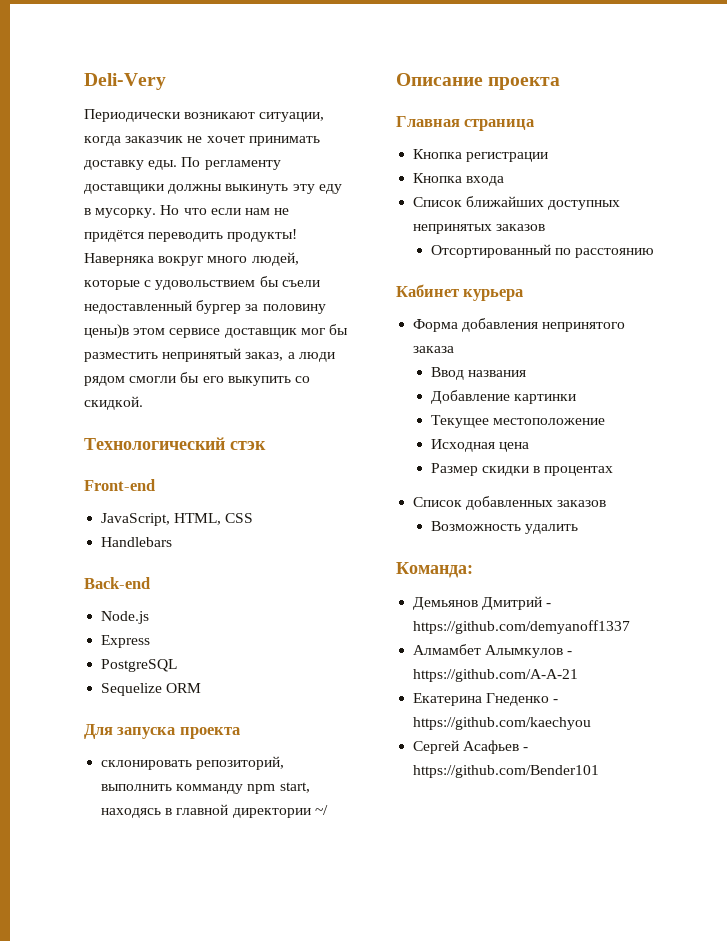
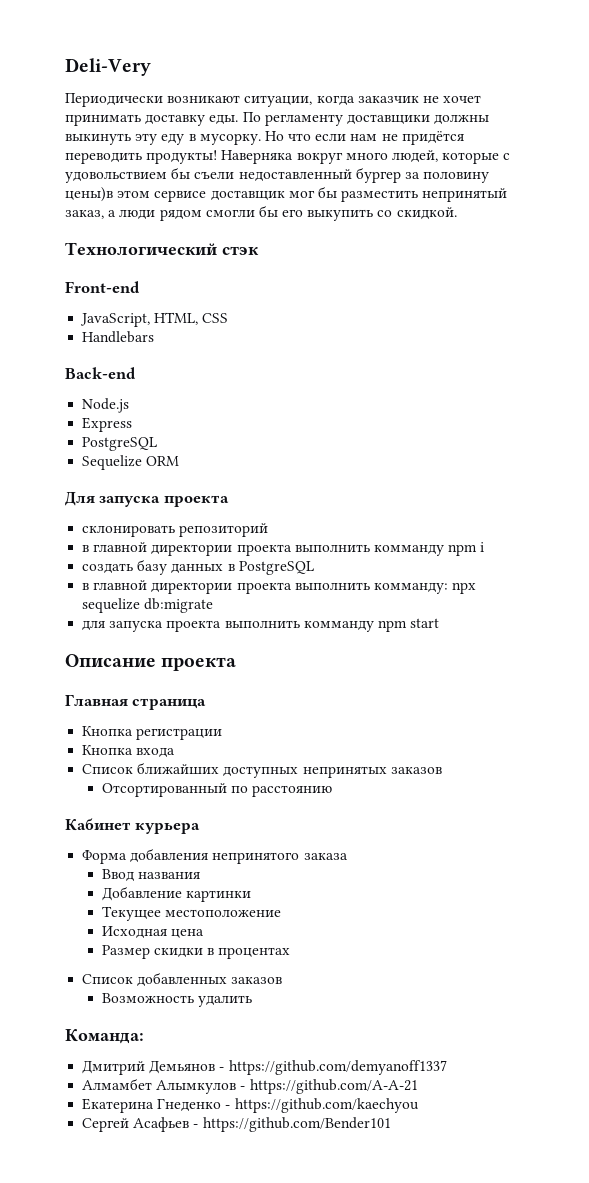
[196,756,285,770] [101,782,310,794] [101,804,328,818] репозиторий, выполнить комманду npm start, находясь в главной директории ~/ -> [179,523,269,537] [82,542,485,556] [82,559,314,575] [82,580,477,594] [82,598,214,613] [82,618,440,632] репозиторий // в главной директории проекта выполнить комманду npm i // создать базу данных в PostgreSQL // в главной директории проекта выполнить комманду: npx sequelize db:migrate // для запуска проекта выполнить комманду npm start
[413,596,543,610] Демьянов Дмитрий -> [82,1060,216,1075] Дмитрий Демьянов

